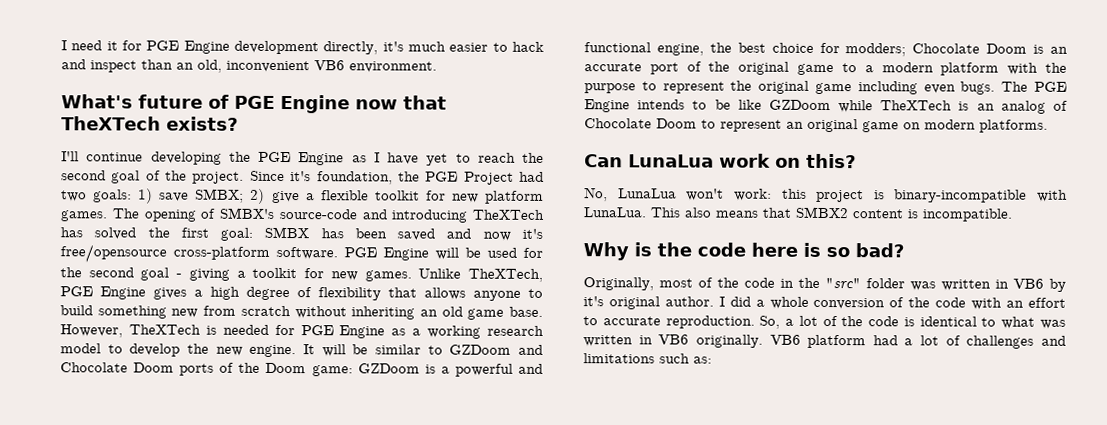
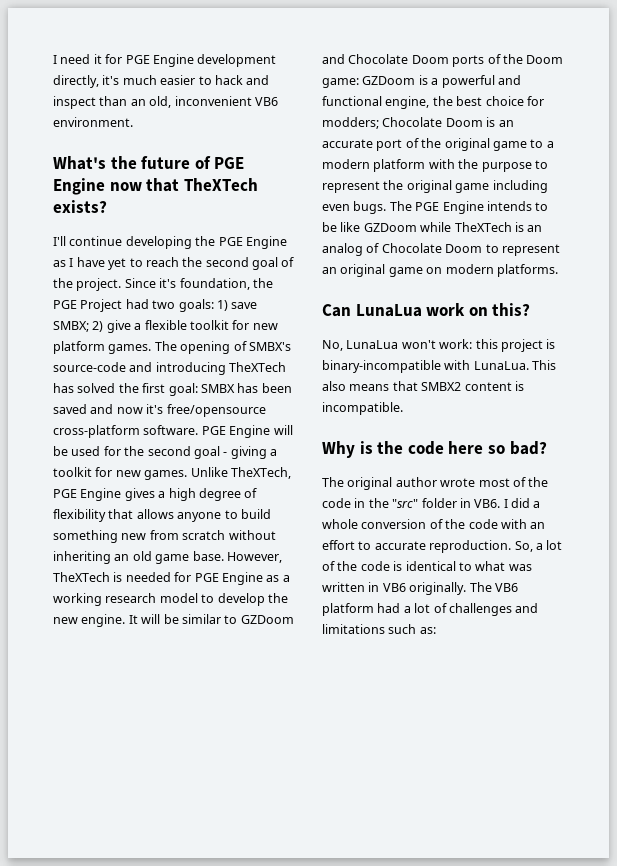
(133, 101) none -> [110,156,137,169] the
[803,242,821,257] is -> (484, 447) none
[583,277,654,291] Originally, -> [322,477,476,490] The original author wrote
[910,278,1066,292] [583,296,714,310] was written in VB6 by it's original author. -> [459,498,501,508] in VB6.
(763, 341) none -> [469,582,492,592] The

